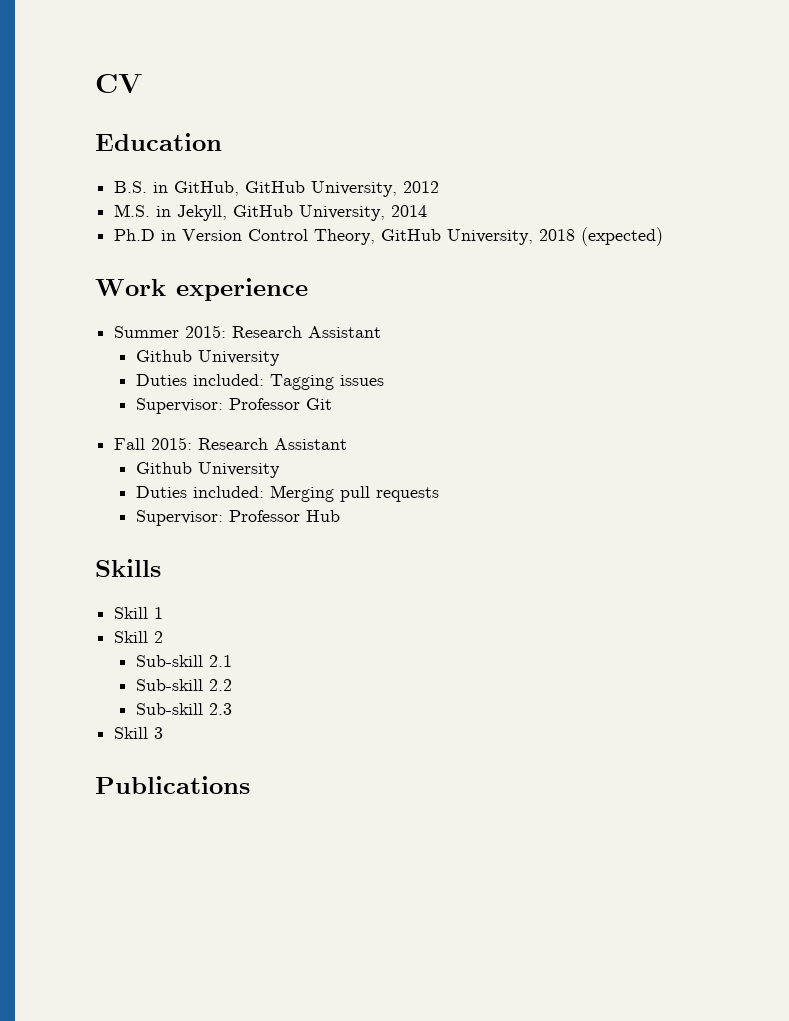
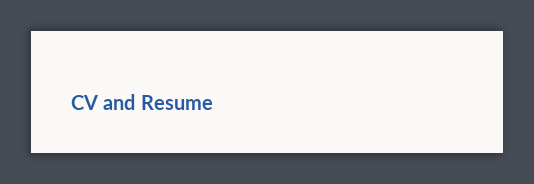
[95,133,222,151] [114,181,440,197] [114,204,428,221] [114,227,664,246] [95,278,308,301] [114,325,382,338] [136,350,281,366] [136,374,385,390] [136,398,333,414] [114,437,348,450] [136,462,281,478] [136,485,440,502] [136,510,341,526] [95,559,161,577] [114,607,164,619] [114,631,164,643] [136,655,233,667] [136,679,233,691] [136,703,233,715] [114,727,164,739] [95,776,250,794] // Education // B.S. in GitHub, GitHub University, 2012 // M.S. in Jekyll, GitHub University, 2014 // Ph.D in Version Control Theory, GitHub University, 2018 (expected) // Work experience // Summer 2015: Research Assistant // Github University // Duties included: Tagging issues // Supervisor: Professor Git // Fall 2015: Research Assistant // Github University // Duties included: Merging pull requests // Supervisor: Professor Hub // Skills // Skill 1 // Skill 2 // Sub-skill 2.1 // Sub-skill 2.2 // Sub-skill 2.3 // Skill 3 // Publications -> [103,94,213,110] and Resume

